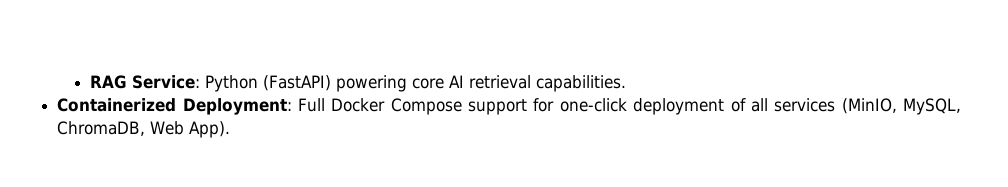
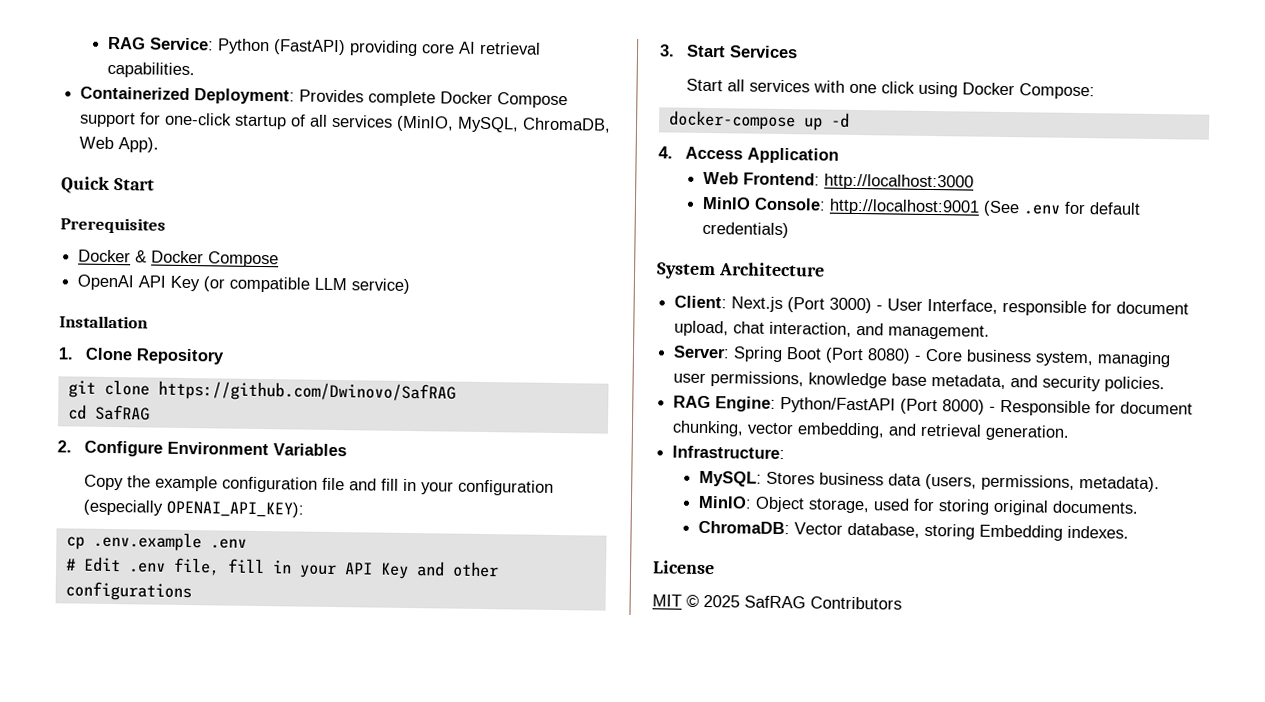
[336,75,408,92] powering -> [349,40,419,57] providing
[297,98,325,112] Full -> [299,89,437,107] Provides complete
[633,98,725,115] deployment -> [234,114,288,130] startup
(231, 129) none -> [61,176,155,194] [60,217,166,234] [78,249,280,268] [77,274,411,295] [59,315,148,329] [58,347,225,365] [67,379,456,403] [67,404,150,421] [57,440,348,457] [84,474,555,496] [83,499,305,518] [65,531,247,552] [65,556,499,580] [64,581,192,602] [659,44,799,59] [686,78,1096,100] [667,110,850,131] [658,146,840,164] [703,171,975,191] [702,196,1142,217] [702,221,790,239] [656,262,825,280] [674,295,1190,317] [674,320,991,340] [673,345,1172,368] [673,371,1166,393] [673,395,1194,417] [672,420,1071,441] [672,445,786,460] [699,470,1161,493] [698,495,1140,516] [698,520,1130,541] [653,560,715,575] [652,594,902,610] // Quick Start // Prerequisites // Docker & Docker Compose // OpenAI API Key (or compatible LLM service) // Installation // 1. Clone Repository // git clone https://github.com/Dwinovo/SafRAG // cd SafRAG // 2. Configure Environment Variables // Copy the example configuration file and fill in your configuration (especially OPENAI_API_KEY): // cp .env.example .env // # Edit .env file, fill in your API Key and other configurations // 3. Start Services // Start all services with one click using Docker Compose: // docker-compose up -d // 4. Access Application // Web Frontend: http://localhost:3000 // MinIO Console: http://localhost:9001 (See .env for default credentials) // System Architecture // Client: Next.js (Port 3000) - User Interface, responsible for document upload, chat interaction, and management. // Server: Spring Boot (Port 8080) - Core business system, managing user permissions, knowledge base metadata, and security policies. // RAG Engine: Python/FastAPI (Port 8000) - Responsible for document chunking, vector embedding, and retrieval generation. // Infrastructure: // MySQL: Stores business data (users, permissions, metadata). // MinIO: Object storage, used for storing original documents. // ChromaDB: Vector database, storing Embedding indexes. // License // MIT © 2025 SafRAG Contributors

